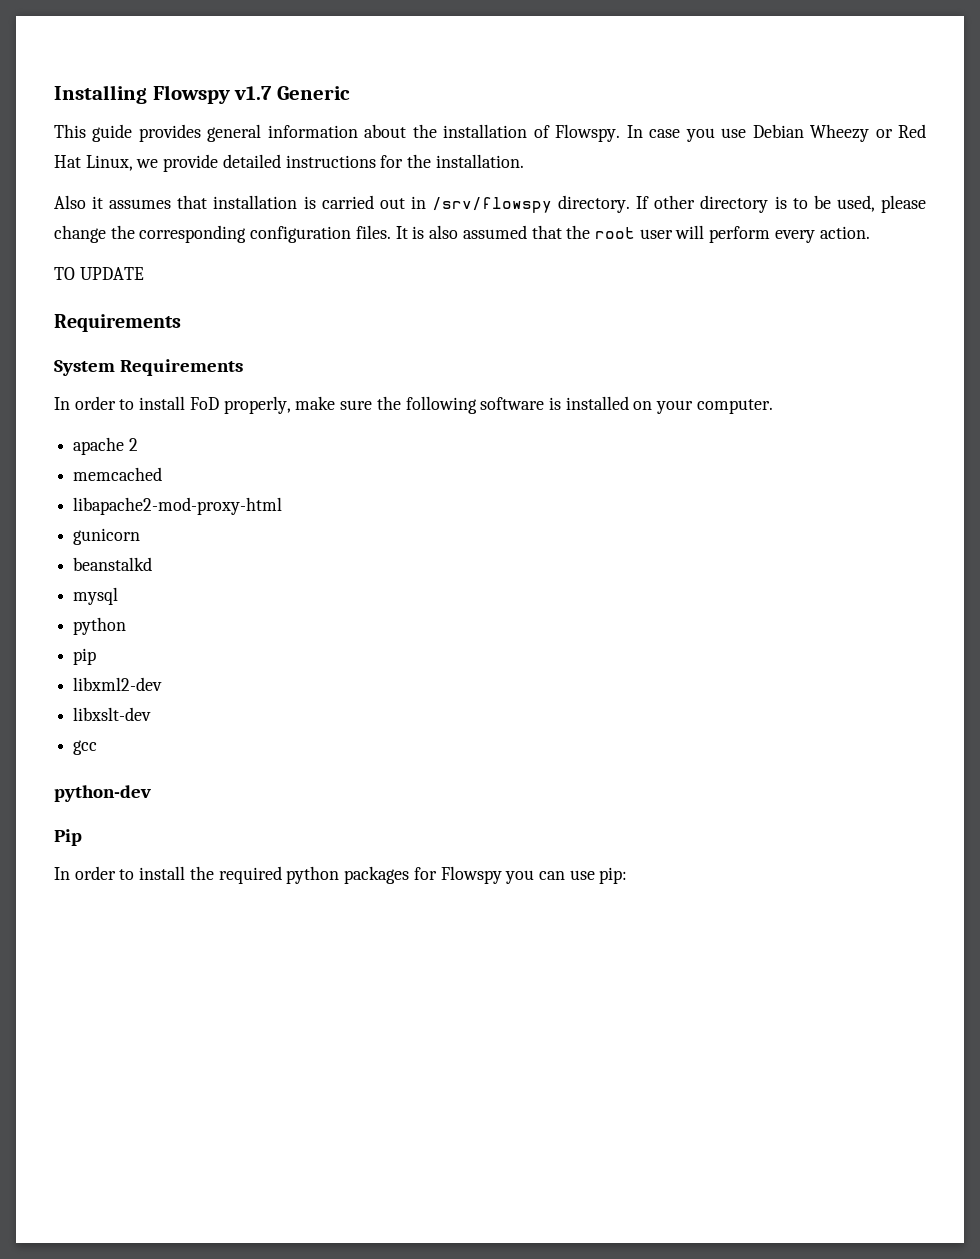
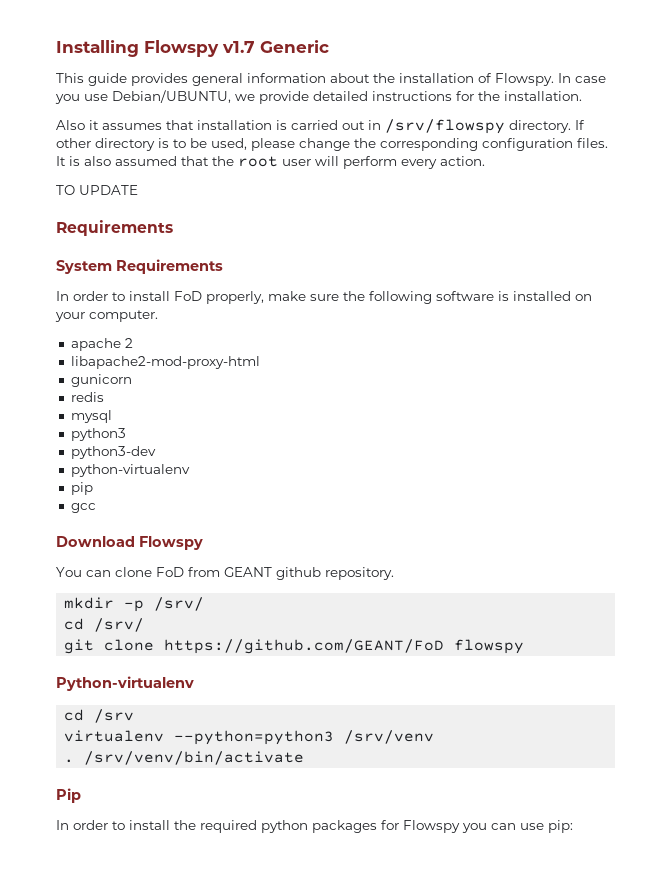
[752,124,927,142] [54,155,133,171] Debian Wheezy or Red Hat Linux, -> [112,90,231,103] Debian/UBUNTU,
[73,467,163,481] // memcached -> (133, 343) none
[73,557,153,571] beanstalkd -> [70,392,104,402] redis
[73,617,127,635] python -> [70,428,126,441] [70,446,156,459] [70,464,190,477] python3 // python3-dev // python-virtualenv
[73,677,163,691] [73,707,152,721] // libxml2-dev // libxslt-dev -> (93, 488) none
[54,785,151,802] python-dev -> [56,536,203,550] [56,567,394,580] [64,597,205,612] [64,618,145,632] [64,639,525,654] [56,676,194,691] [64,709,135,723] [64,730,435,745] [64,751,305,765] Download Flowspy // You can clone FoD from GEANT github repository. // mkdir -p /srv/ // cd /srv/ // git clone https://github.com/GEANT/FoD flowspy // Python-virtualenv // cd /srv // virtualenv --python=python3 /srv/venv // . /srv/venv/bin/activate

